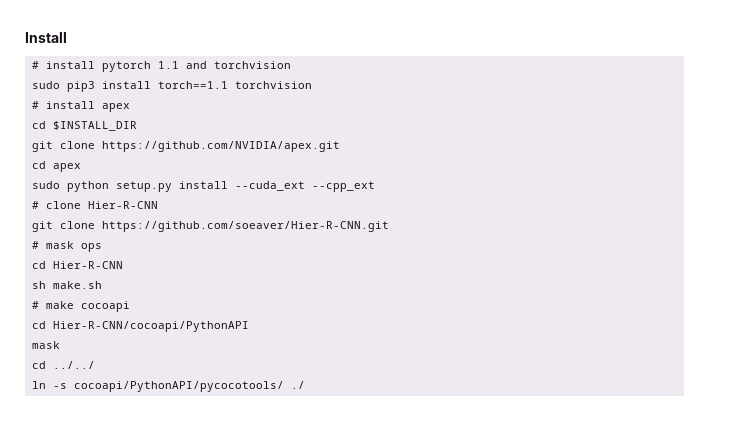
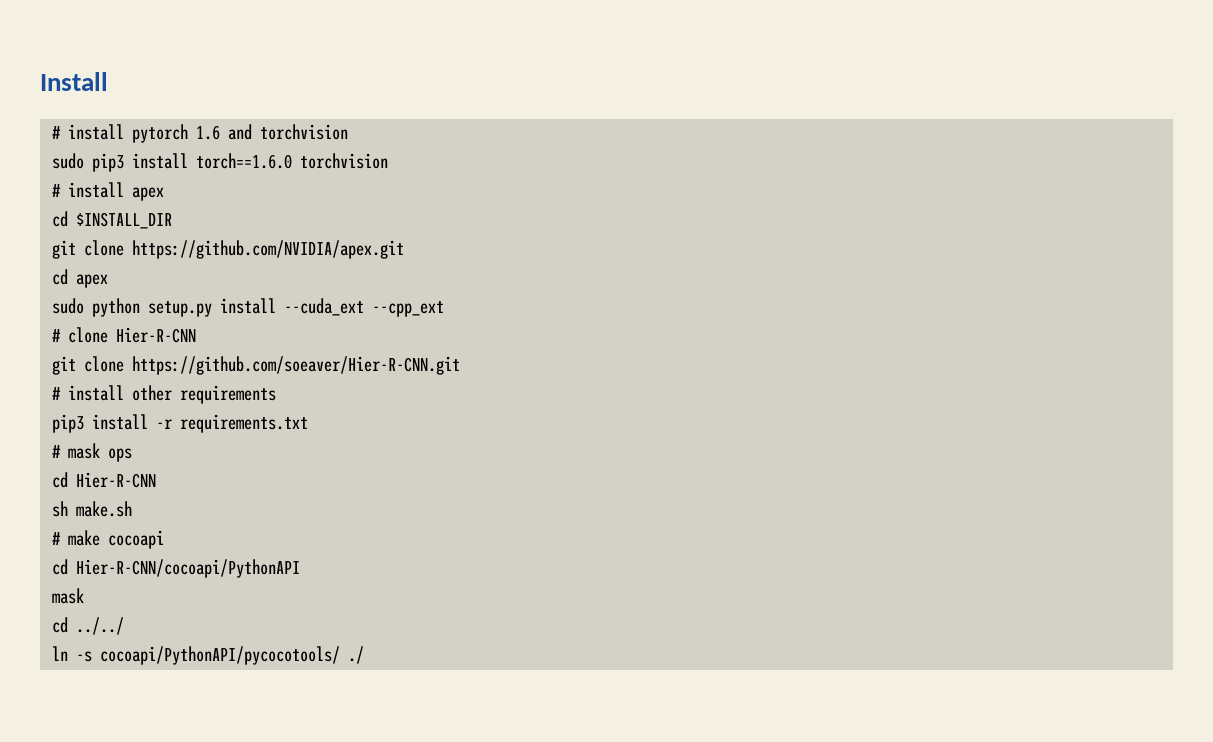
[157,61,179,69] 1.1 -> [196,125,220,140] 1.6
[157,81,228,89] torch==1.1 -> [196,153,292,169] torch==1.6.0
(389, 226) none -> [52,385,276,404] [52,414,308,433] // # install other requirements // pip3 install -r requirements.txt

